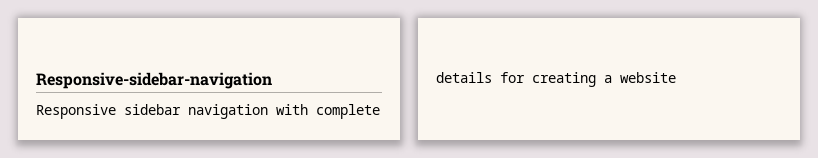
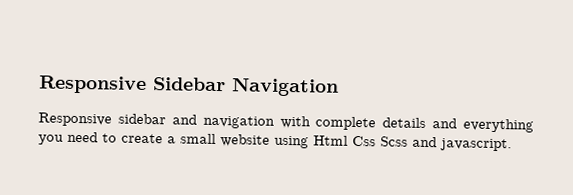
[36,72,272,89] Responsive-sidebar-navigation -> [39,75,339,97] Responsive Sidebar Navigation
(181, 109) none -> [171,114,197,125] and
[500,72,676,87] for creating a website -> [432,118,534,133] [38,131,512,152] and everything you need to create a small website using Html Css Scss and javascript.

